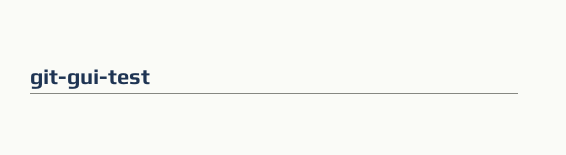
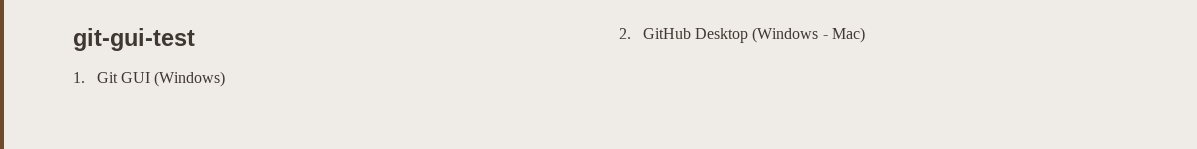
(150, 79) none -> [73,71,226,87] [619,27,865,43] // 1. Git GUI (Windows) // 2. GitHub Desktop (Windows - Mac)

